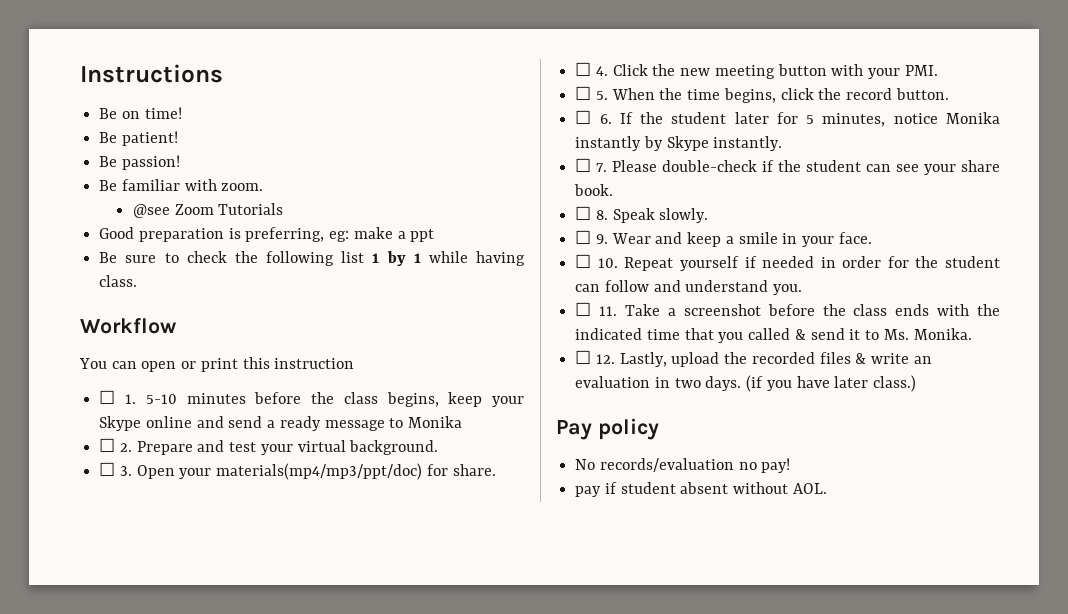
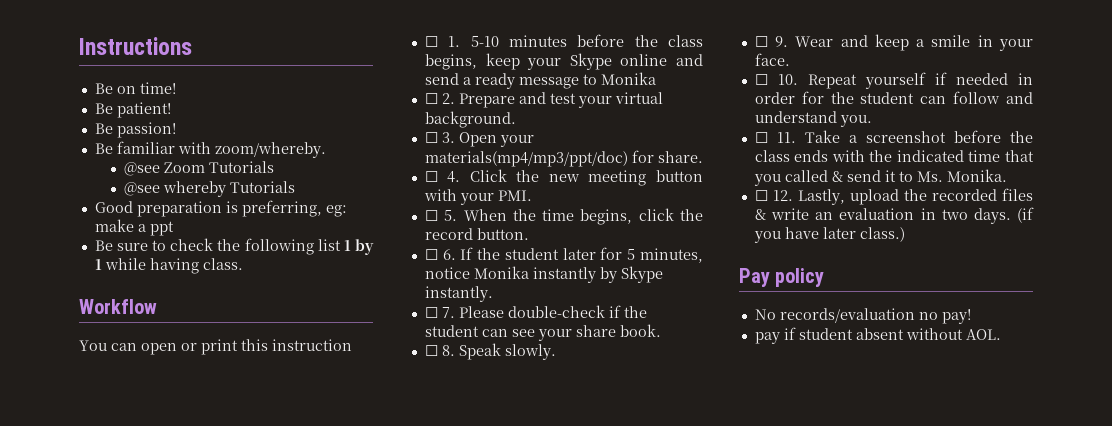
[221,183,264,191] zoom. -> [214,142,326,158] zoom/whereby.
(284, 209) none -> [123,181,295,197] // @see whereby Tutorials

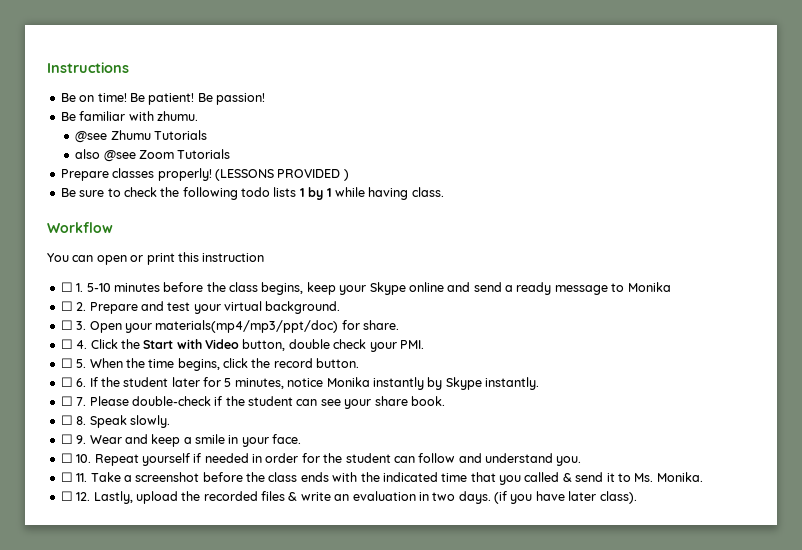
(176, 88) // -> (127, 97) none
(171, 110) // -> (195, 99) none
[214,142,326,158] [123,161,274,176] [123,181,295,197] [94,200,347,217] [94,219,174,236] zoom/whereby. // @see Zoom Tutorials // @see whereby Tutorials // Good preparation is preferring, eg: make a ppt -> [156,111,198,121] [75,130,207,143] [75,149,231,162] [60,168,349,181] zhumu. // @see Zhumu Tutorials // also @see Zoom Tutorials // Prepare classes properly! (LESSONS PROVIDED )
[317,239,341,251] list -> [241,187,297,197] todo lists
[548,170,703,186] [423,189,457,201] new meeting button with -> [143,339,367,351] Start with Video button, double check
[859,227,905,242] [739,268,825,287] [754,308,971,324] [754,327,1001,344] class.) // Pay policy // No records/evaluation no pay! // pay if student absent without AOL. -> [599,491,637,504] class).

